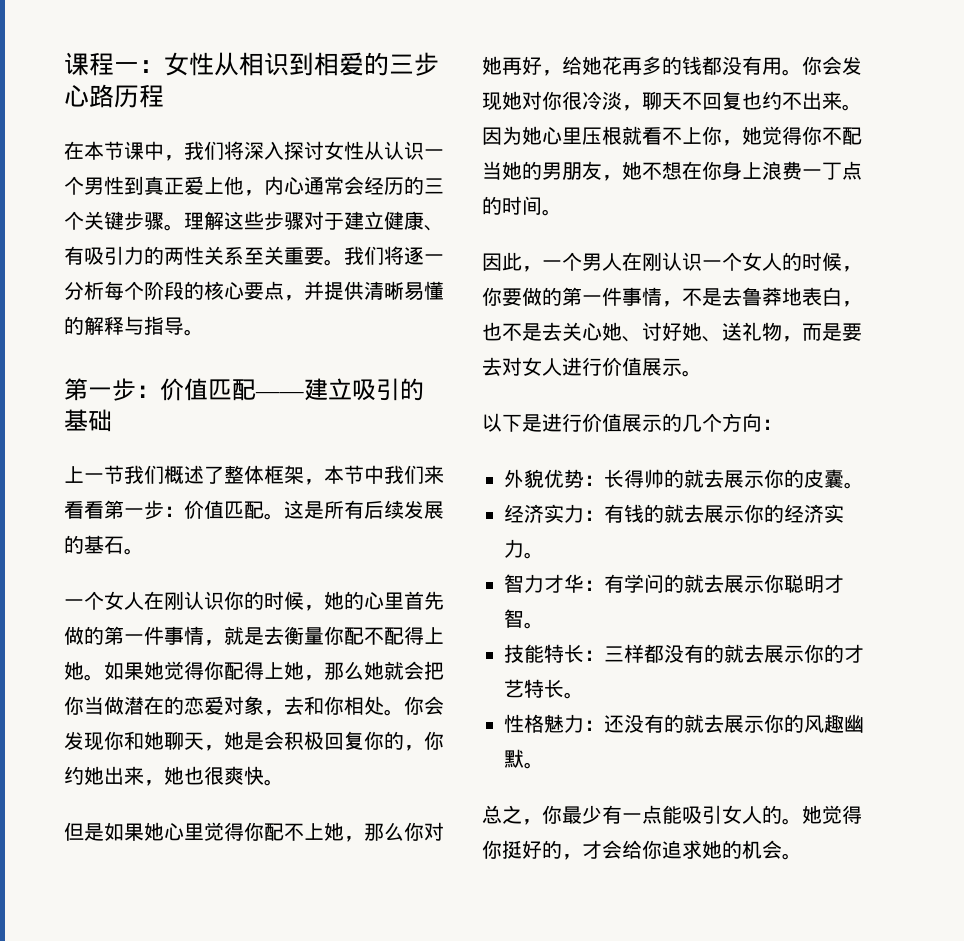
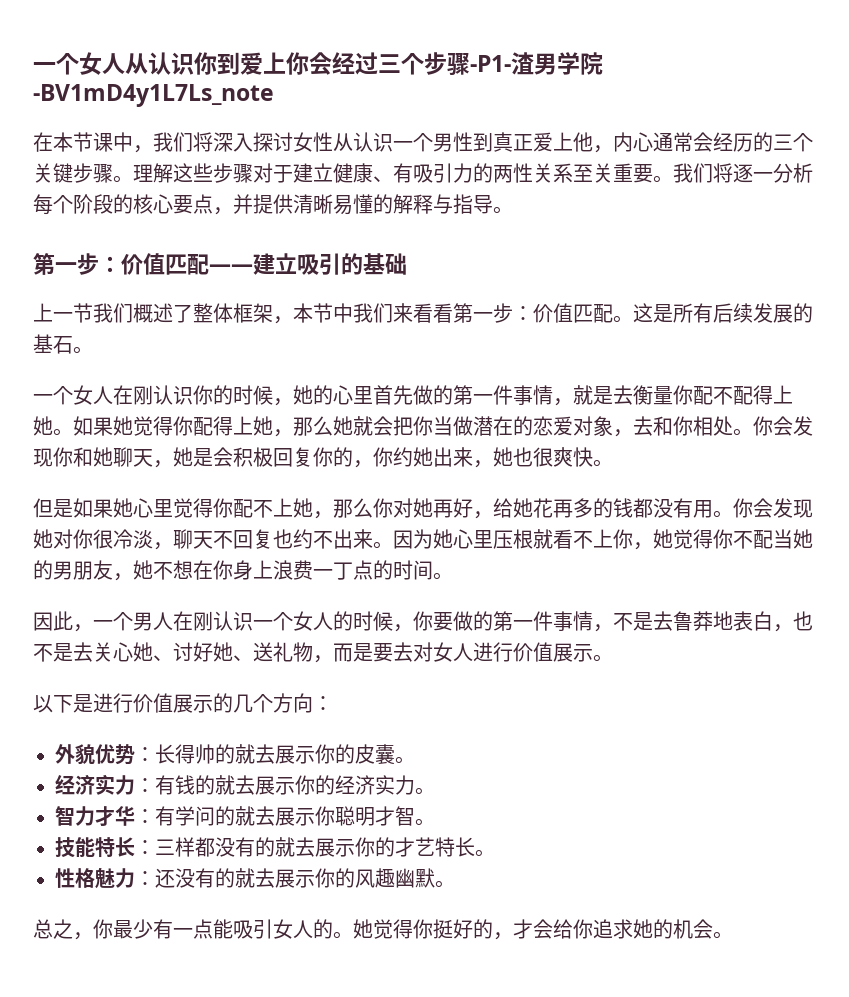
[64,52,439,76] [64,84,164,108] 课程一：女性从相识到相爱的三步心路历程 -> [33,52,603,76] [33,84,274,107] 一个女人从认识你到爱上你会经过三个步骤-P1-渣男学院-BV1mD4y1L7Ls_note

